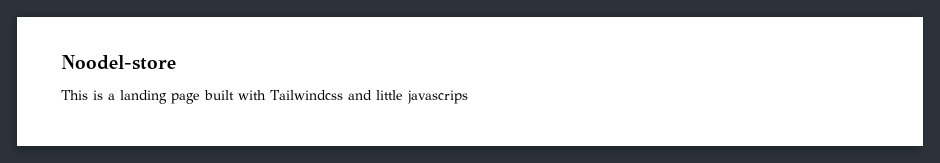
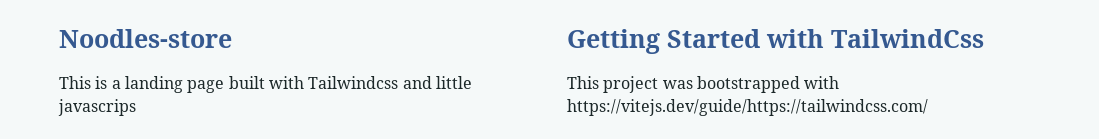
[61,55,176,70] Noodel-store -> [59,29,232,48] Noodles-store
(468, 97) none -> [567,29,984,54] [567,76,840,93] [567,99,928,116] // Getting Started with TailwindCss // This project was bootstrapped with https://vitejs.dev/guide/https://tailwindcss.com/

